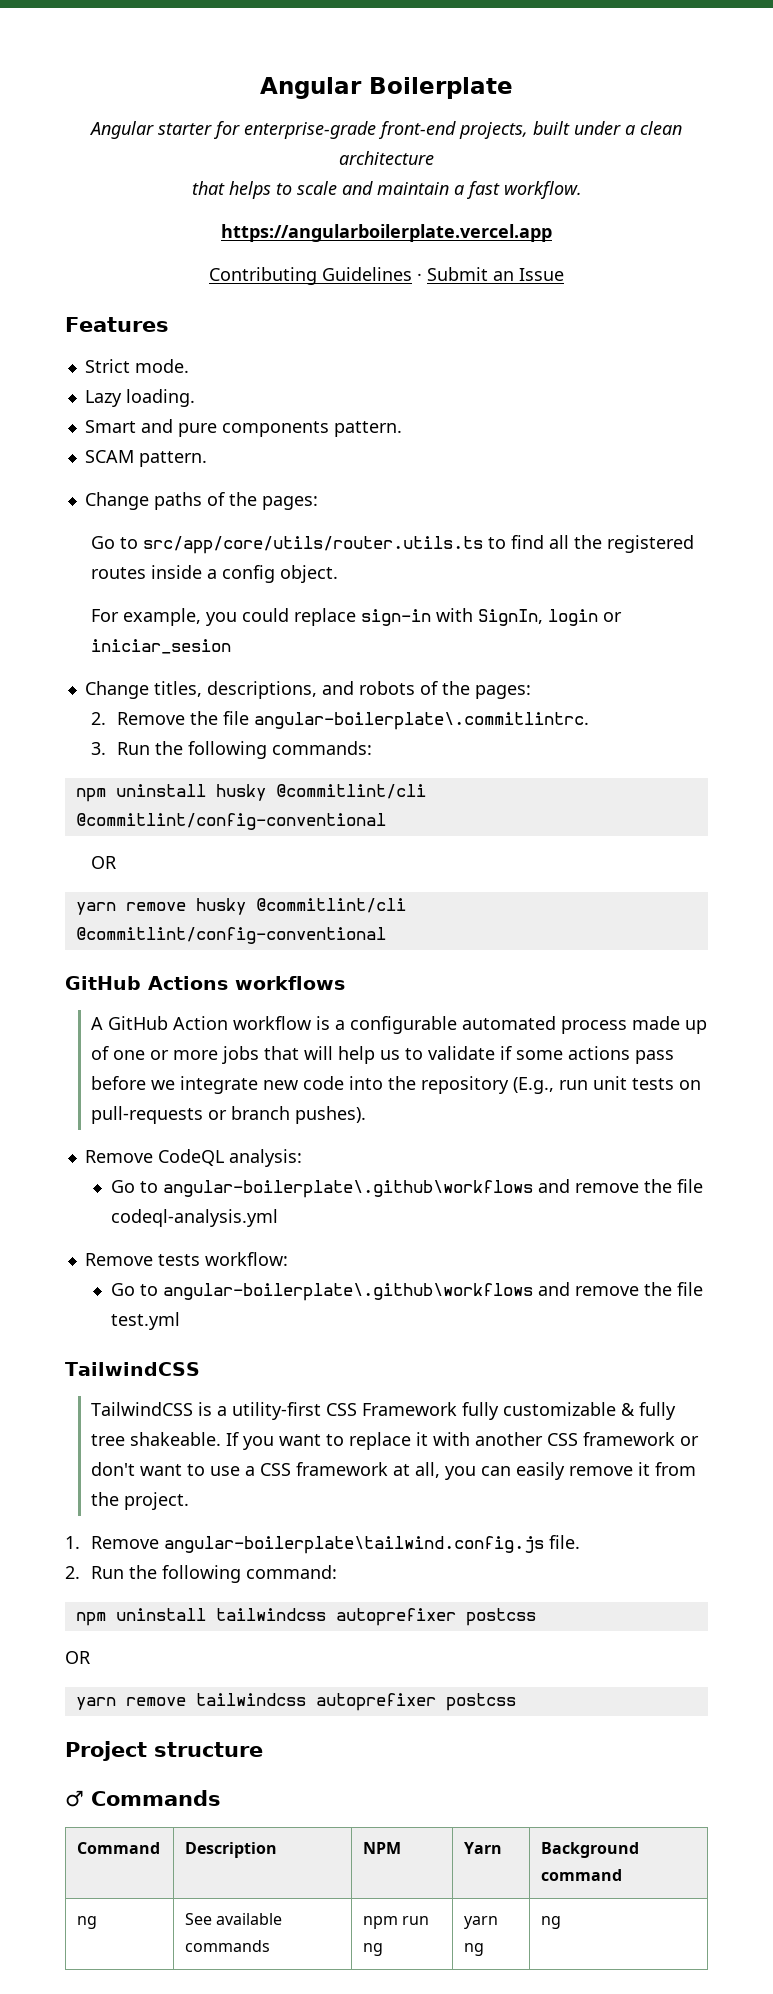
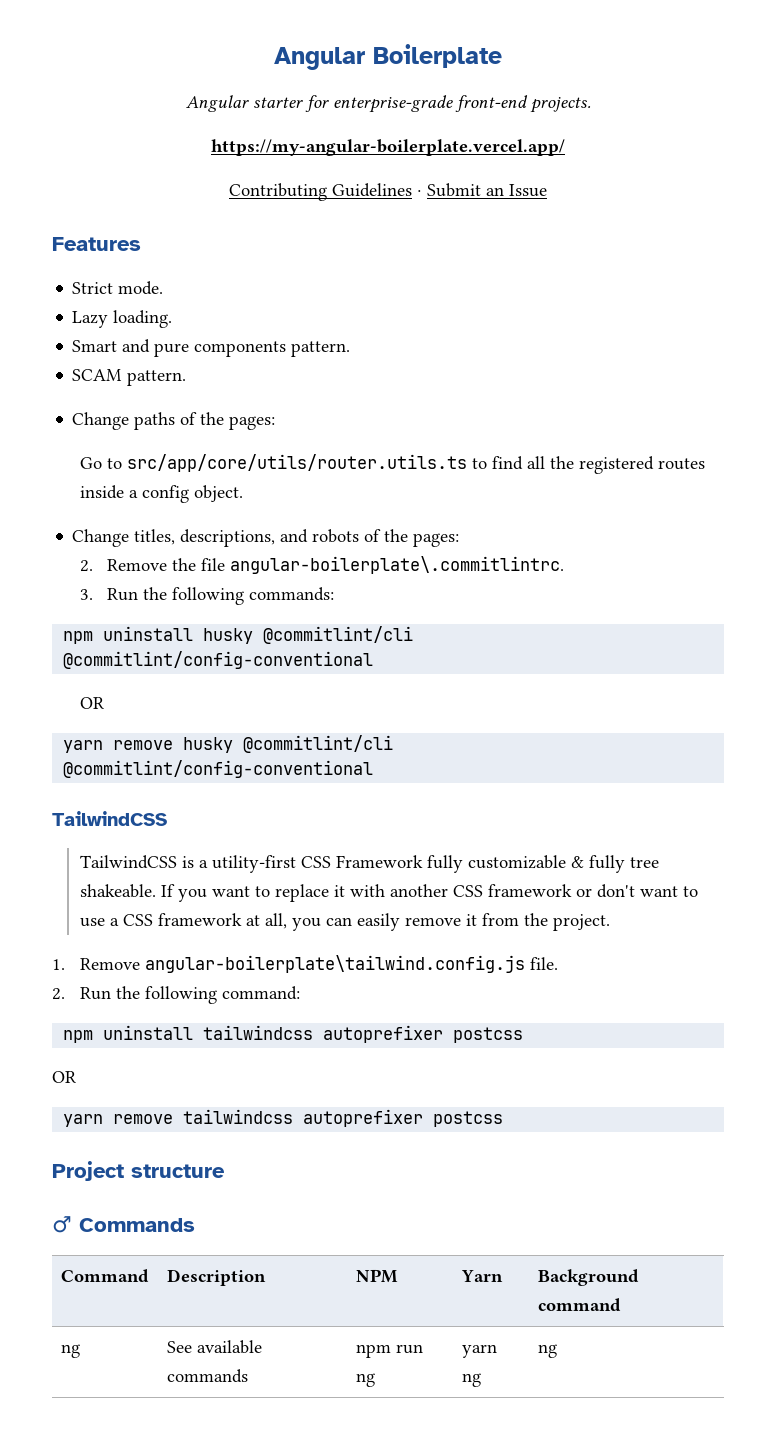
[459,121,682,139] [339,151,434,165] [191,181,582,199] [221,224,552,242] projects, built under a clean architecture // that helps to scale and maintain a fast workflow. // https://angularboilerplate.vercel.app -> [529,97,591,113] [211,139,565,156] projects. // https://my-angular-boilerplate.vercel.app/
[90,608,622,626] [90,639,231,654] // For example, you could replace sign-in with SignIn, login or iniciar_sesion -> (243, 493) none
[65,976,345,990] [90,1016,707,1034] [90,1046,674,1064] [90,1076,701,1094] [90,1106,366,1124] [84,1149,302,1167] [110,1179,703,1198] [110,1209,278,1227] [84,1252,288,1266] [110,1282,703,1301] [110,1312,180,1330] // GitHub Actions workflows // A GitHub Action workflow is a configurable automated process made up of one or more jobs that will help us to validate if some actions pass before we integrate new code into the repository (E.g., run unit tests on pull-requests or branch pushes). // Remove CodeQL analysis: // Go to angular-boilerplate\.github\workflows and remove the file codeql-analysis.yml // Remove tests workflow: // Go to angular-boilerplate\.github\workflows and remove the file test.yml -> (374, 769) none

